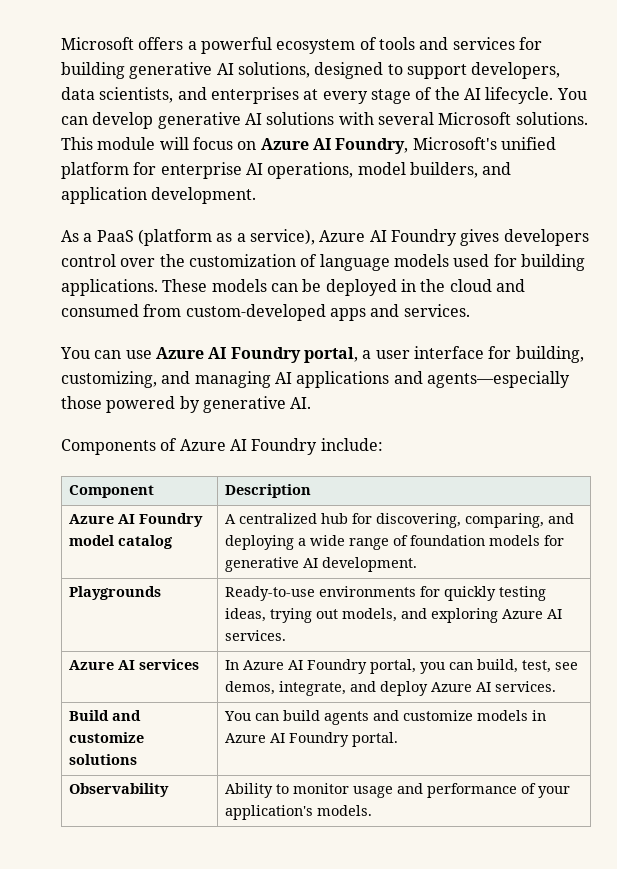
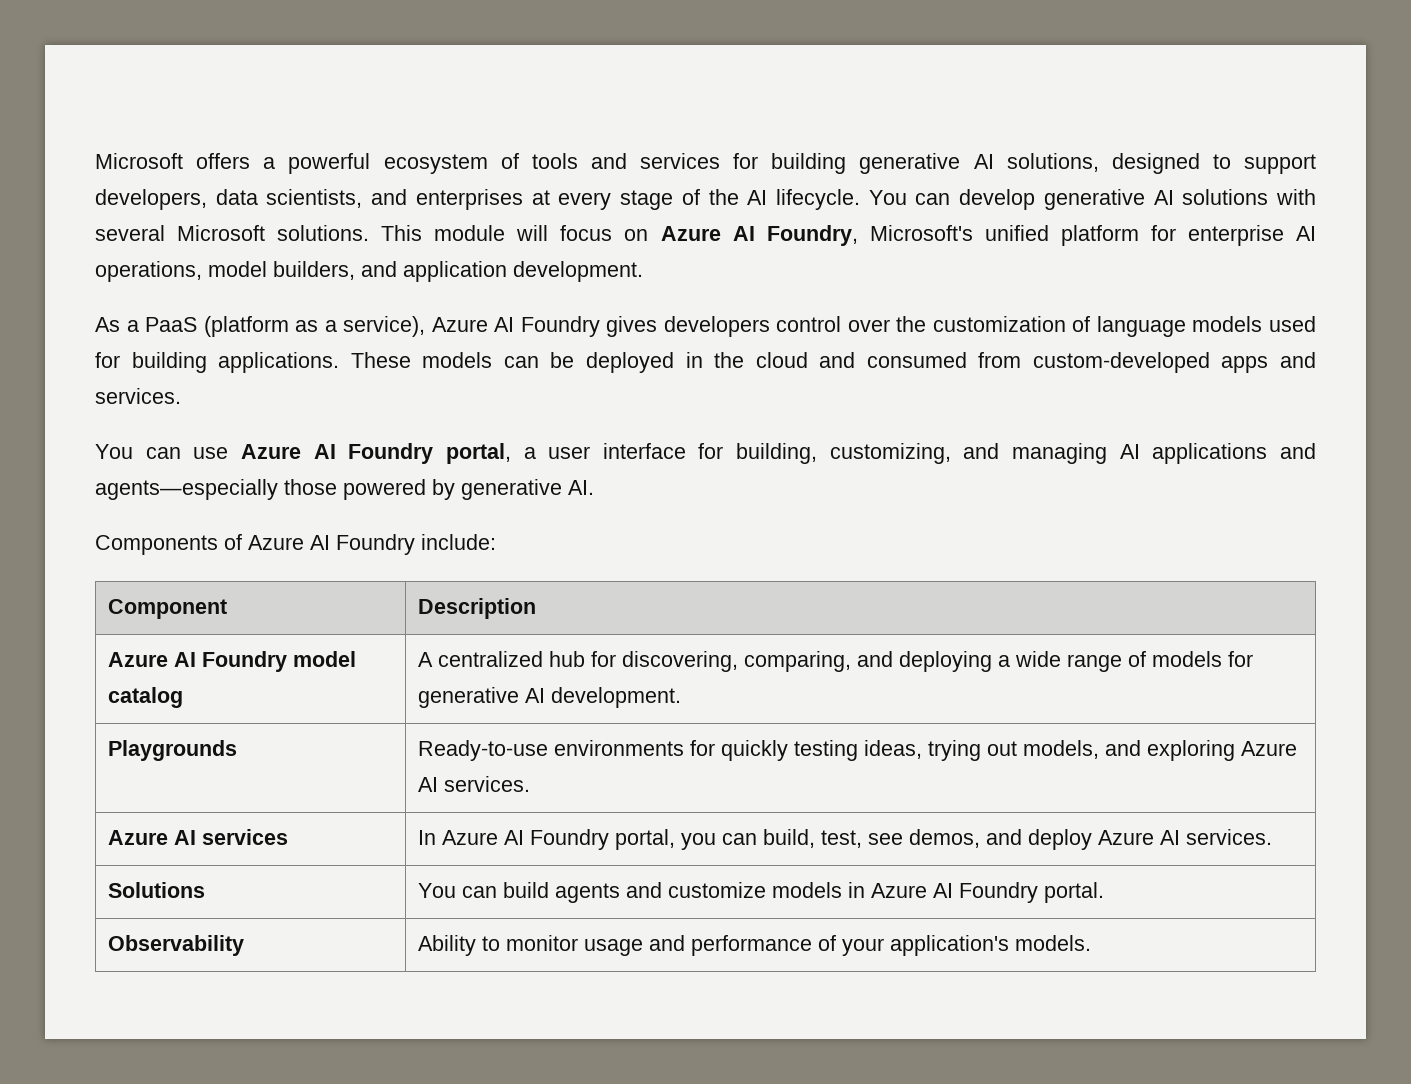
[409,535,485,546] foundation -> (1147, 659) none
[278,681,346,696] integrate, -> (981, 838) none
[68,710,141,721] [68,732,144,743] [68,754,137,765] Build and customize solutions -> [108,882,206,898] Solutions

